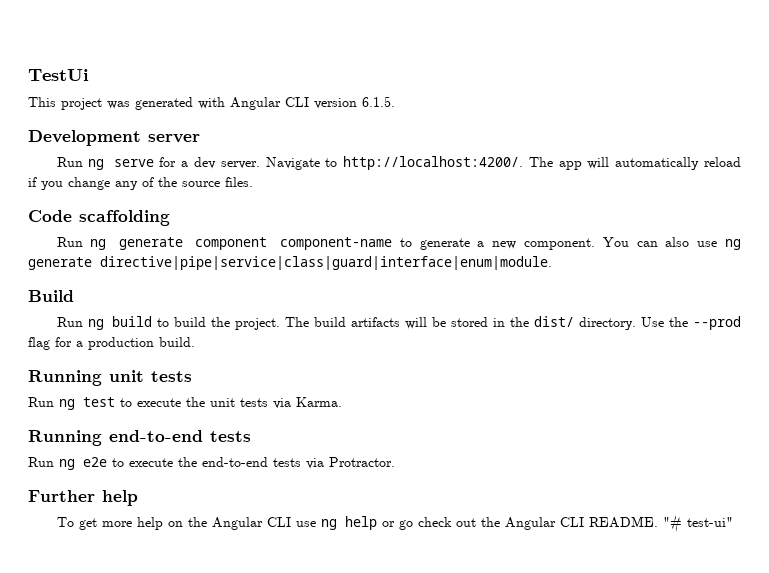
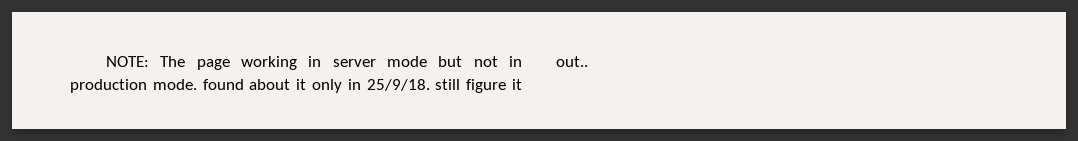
[28,69,89,81] [28,96,395,110] [28,130,200,146] [56,156,741,170] [28,177,253,190] [28,210,170,226] [56,237,742,250] [28,256,552,270] [28,290,74,302] [56,316,742,330] [28,337,195,350] [28,370,192,386] [28,397,342,410] [28,430,251,446] [28,457,395,470] [28,490,138,506] [56,515,733,533] TestUi // This project was generated with Angular CLI version 6.1.5. // Development server // Run ng serve for a dev server. Navigate to http://localhost:4200/. The app will automatically reload if you change any of the source files. // Code scaffolding // Run ng generate component component-name to generate a new component. You can also use ng generate directive|pipe|service|class|guard|interface|enum|module. // Build // Run ng build to build the project. The build artifacts will be stored in the dist/ directory. Use the --prod flag for a production build. // Running unit tests // Run ng test to execute the unit tests via Karma. // Running end-to-end tests // Run ng e2e to execute the end-to-end tests via Protractor. // Further help // To get more help on the Angular CLI use ng help or go check out the Angular CLI README. "# test-ui" -> [105,56,523,70] [70,79,522,93] [556,56,588,67] NOTE: The page working in server mode but not in production mode. found about it only in 25/9/18. still figure it out..

